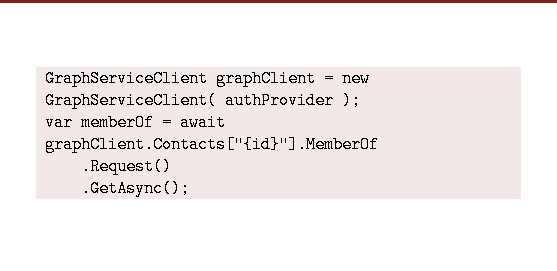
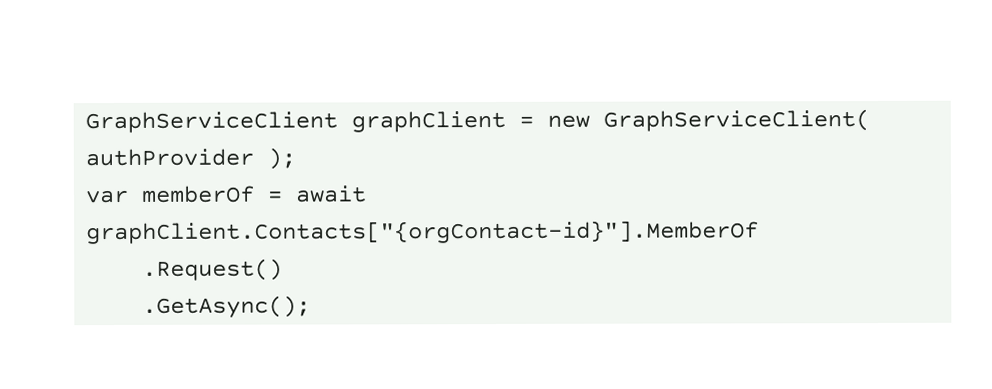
[44,136,379,153] graphClient.Contacts["{id}"].MemberOf -> [86,220,760,245] graphClient.Contacts["{orgContact-id}"].MemberOf

